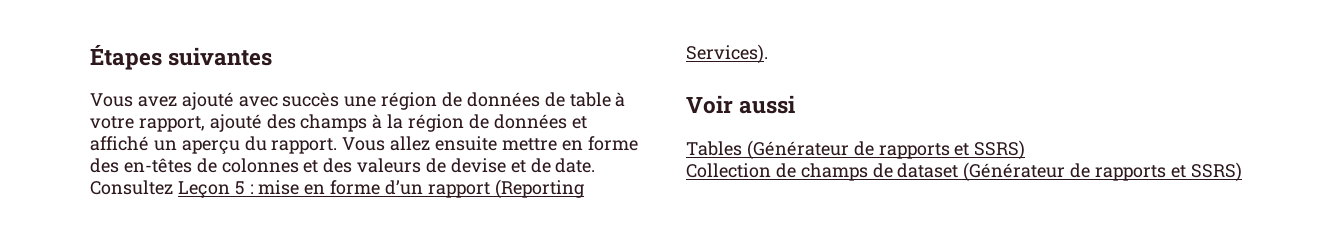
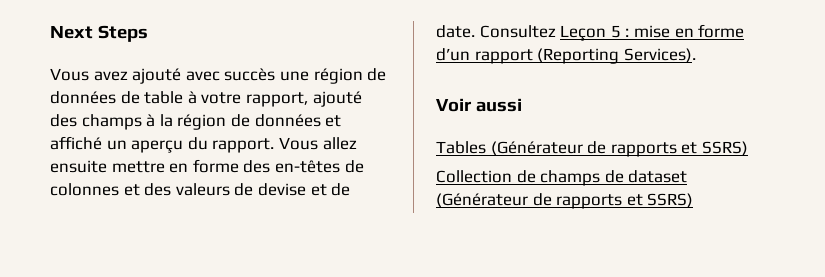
[90,44,273,70] Étapes suivantes -> [50,25,148,42] Next Steps

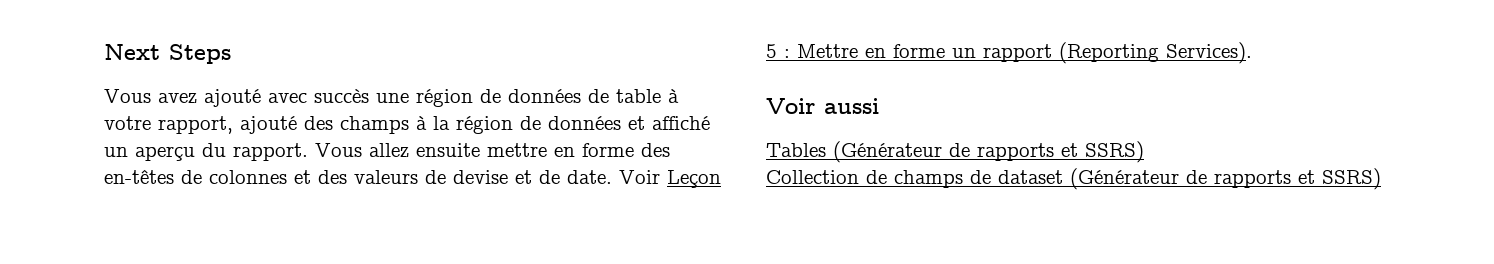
[479,25,556,38] Consultez -> [619,170,660,184] Voir
[633,24,745,38] [436,48,470,61] mise en forme d’un -> [797,44,976,58] Mettre en forme un

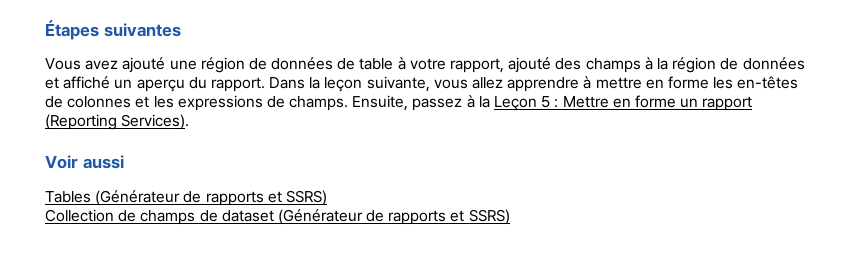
[104,44,231,64] Next Steps -> [45,20,181,40] Étapes suivantes
[268,89,369,103] avec succès -> (166, 65) none
[315,143,480,158] Vous allez ensuite -> [269,76,592,92] Dans la leçon suivante, vous allez apprendre à
[641,143,670,157] des -> [713,77,734,89] les
[318,170,660,184] des valeurs de devise et de date. Voir -> [153,95,490,111] les expressions de champs. Ensuite, passez à la

